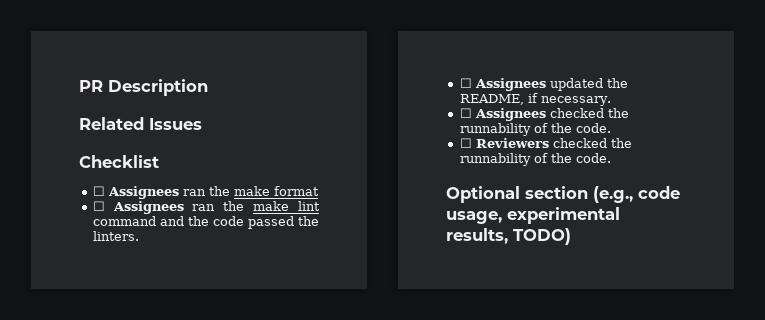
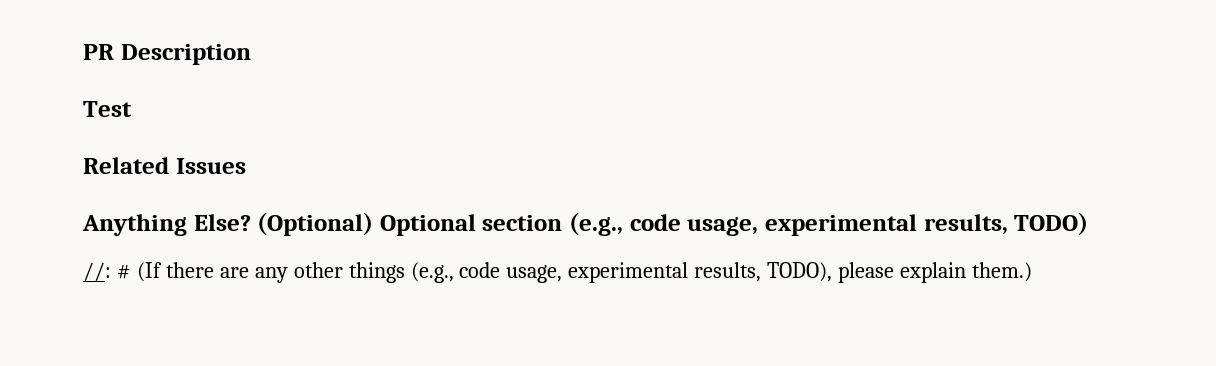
(208, 87) none -> [83,101,132,117] // Test
[79,155,159,168] [92,186,319,199] [92,201,320,214] [92,216,319,229] [92,231,139,241] [459,78,628,91] [459,93,611,106] [459,108,629,121] [459,123,611,136] [459,138,632,148] [459,153,611,166] Checklist // ☐ Assignees ran the make format // ☐ Assignees ran the make lint command and the code passed the linters. // ☐ Assignees updated the README, if necessary. // ☐ Assignees checked the runnability of the code. // ☐ Reviewers checked the runnability of the code. // -> [82,212,374,236] Anything Else? (Optional)
(571, 236) none -> [83,262,1033,283] // //: # (If there are any other things (e.g., code usage, experimental results, TODO), please explain them.)

